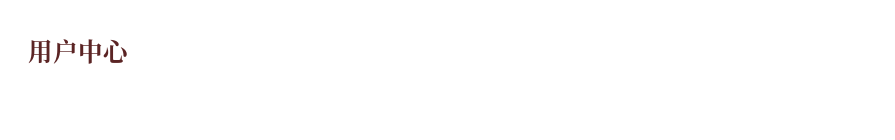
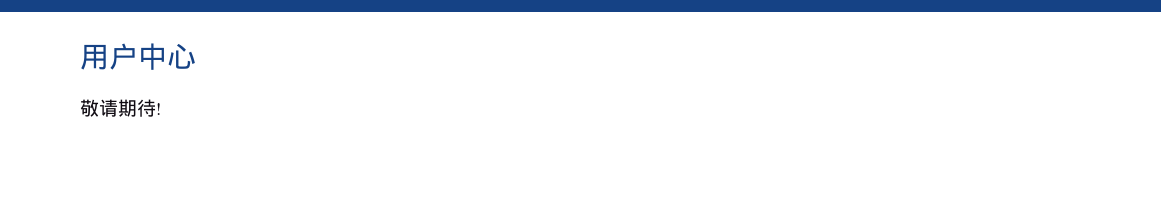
(131, 51) none -> [80,99,161,117] // 敬请期待!

